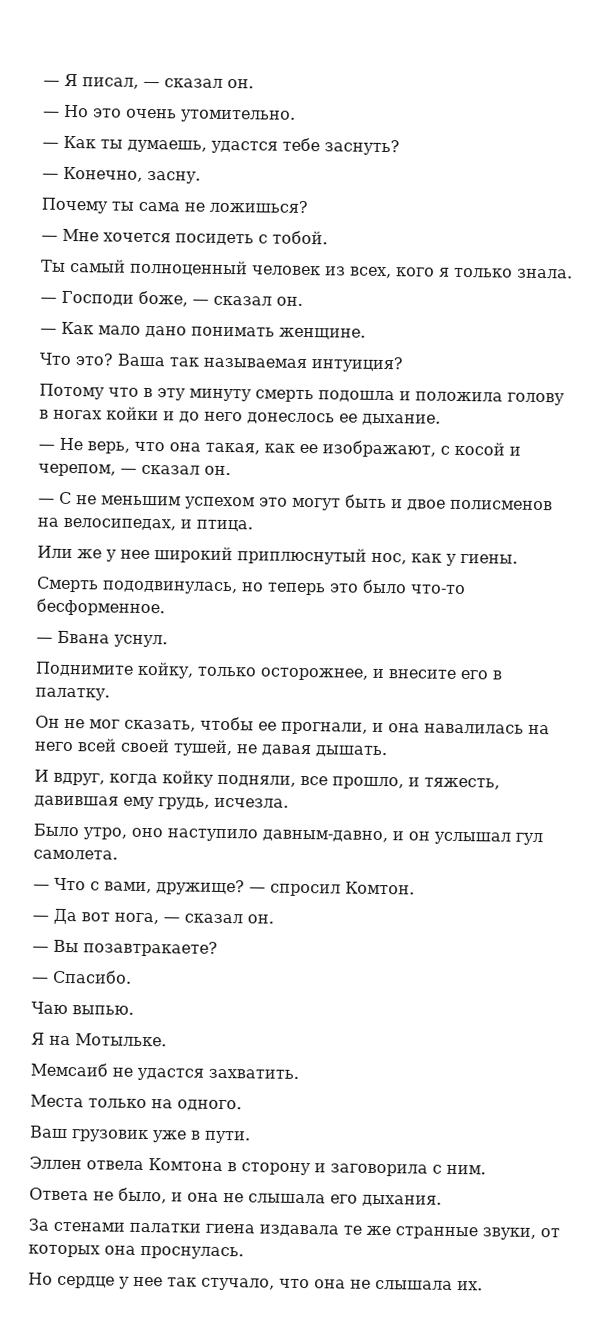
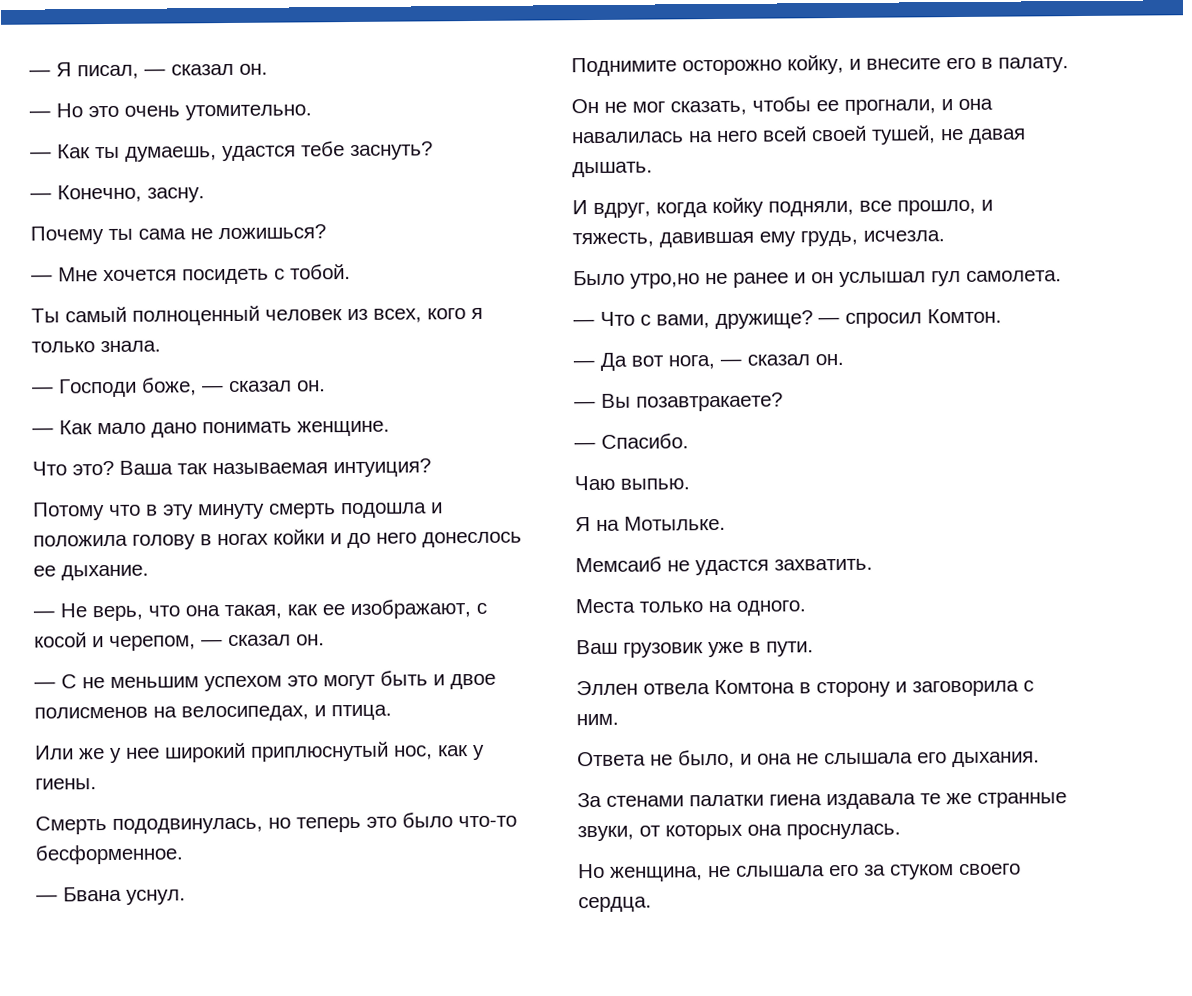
[137,661,369,681] койку, только осторожнее, -> [682,54,844,76] осторожно койку,
[35,687,110,701] палатку. -> [998,57,1069,73] палату.
[83,827,388,843] утро, оно наступило давным-давно, -> [630,272,789,289] утро,но не ранее
[57,1275,483,1291] сердце у нее так стучало, что она не слышала их. -> [610,863,1021,882] [578,896,652,913] женщина, не cлышала его за стуком своего сердца.

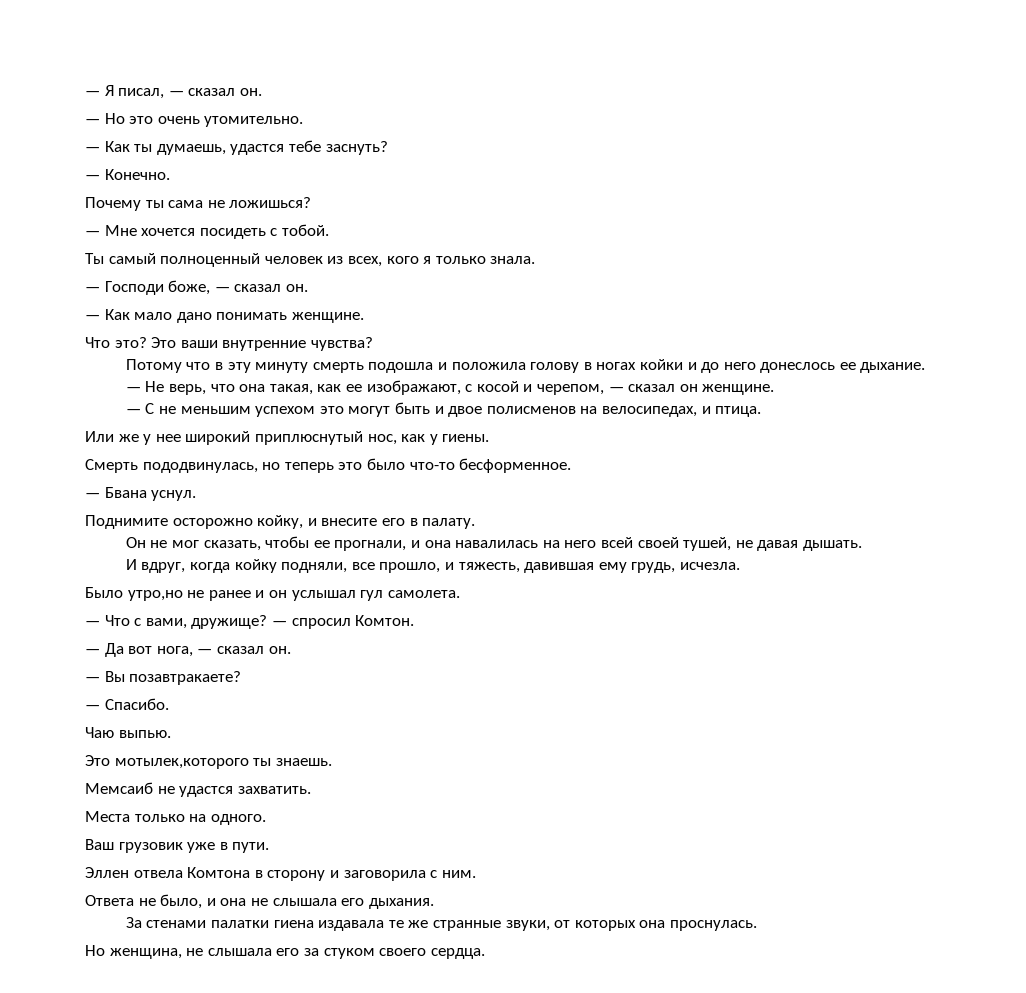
[57,184,205,203] Конечно, засну. -> [104,169,170,180] Конечно.
[119,458,431,478] Ваша так называемая интуиция? -> [151,337,373,351] Это ваши внутренние чувства?
[296,634,325,646] он. -> [679,384,775,395] он женщине.
[575,515,726,532] Я на Мотыльке. -> [85,755,332,769] Это мотылек,которого ты знаешь.

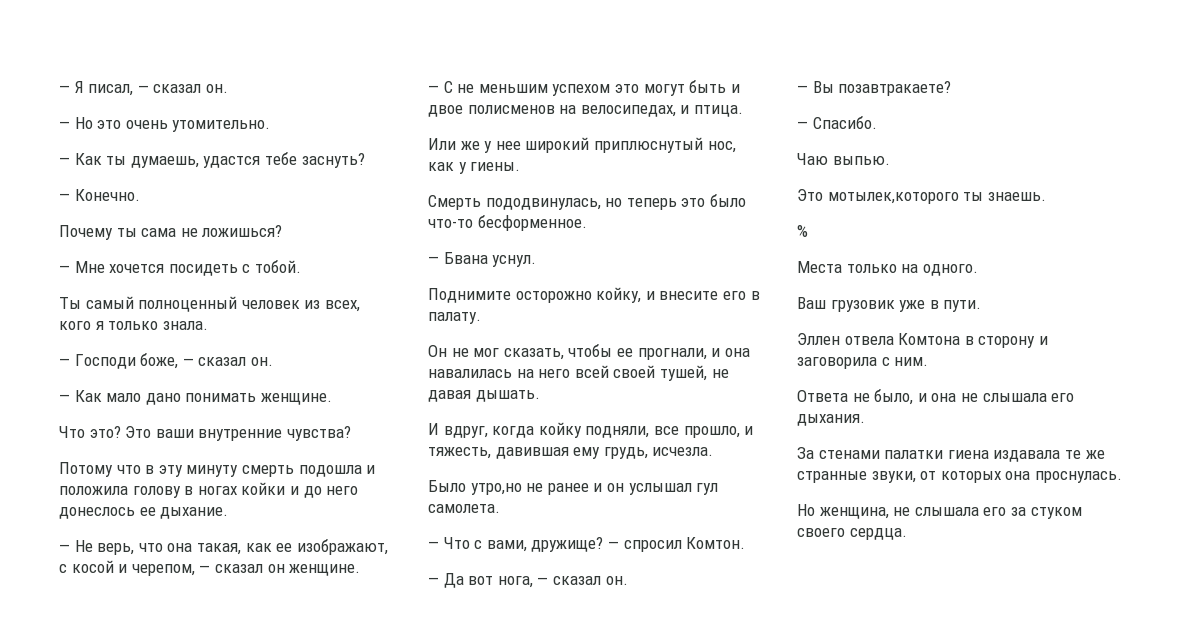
[85,782,311,797] Мемсаиб не удастся захватить. -> [797,225,808,237] %

